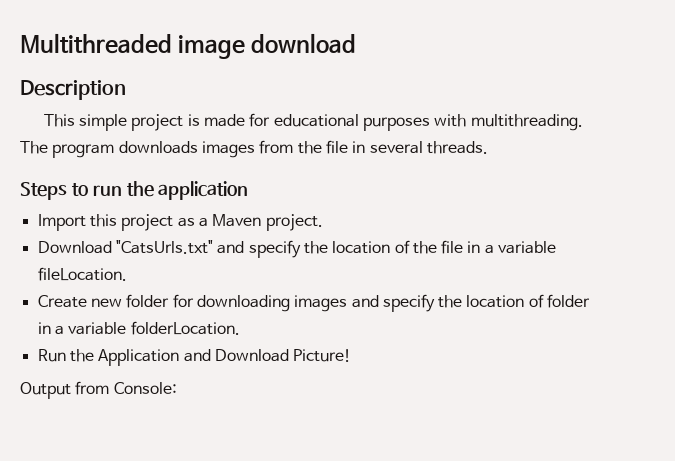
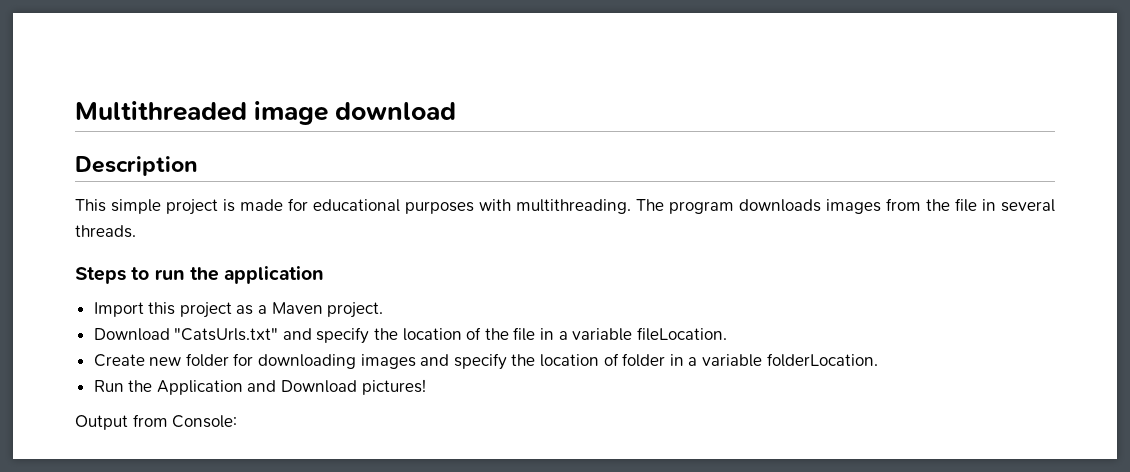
[293,349,352,362] Picture! -> [361,379,426,395] pictures!

